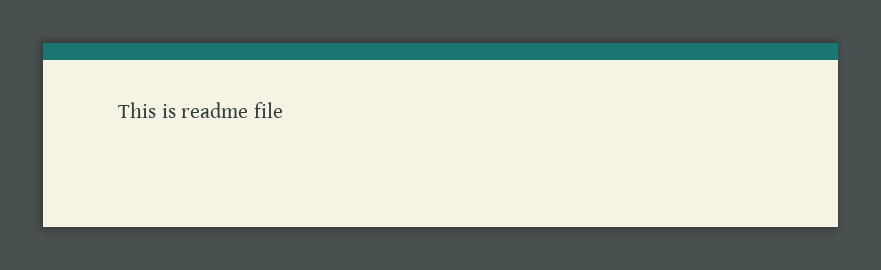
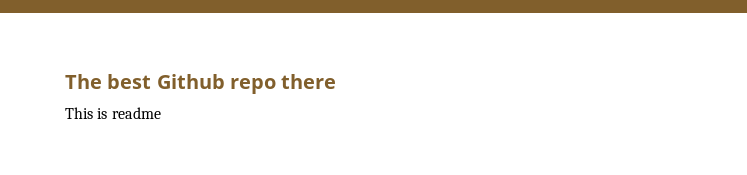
(118, 110) none -> [65,74,337,94] The best Github repo there //
[254,102,284,118] file -> (161, 113) none

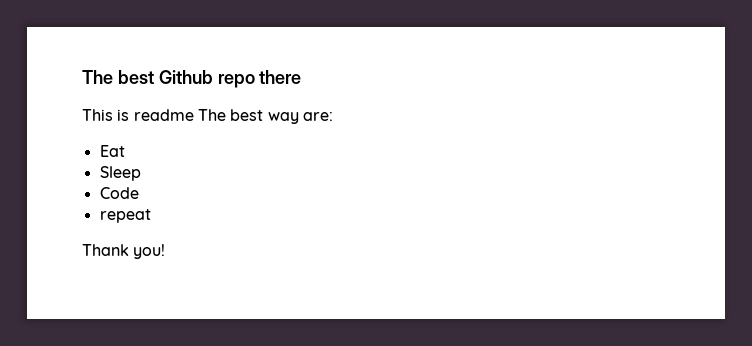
(161, 113) none -> [197,109,333,124] [99,145,125,157] [99,166,141,181] [99,187,139,199] [99,209,151,223] [82,244,166,259] The best way are: // Eat // Sleep // Code // repeat // Thank you!

